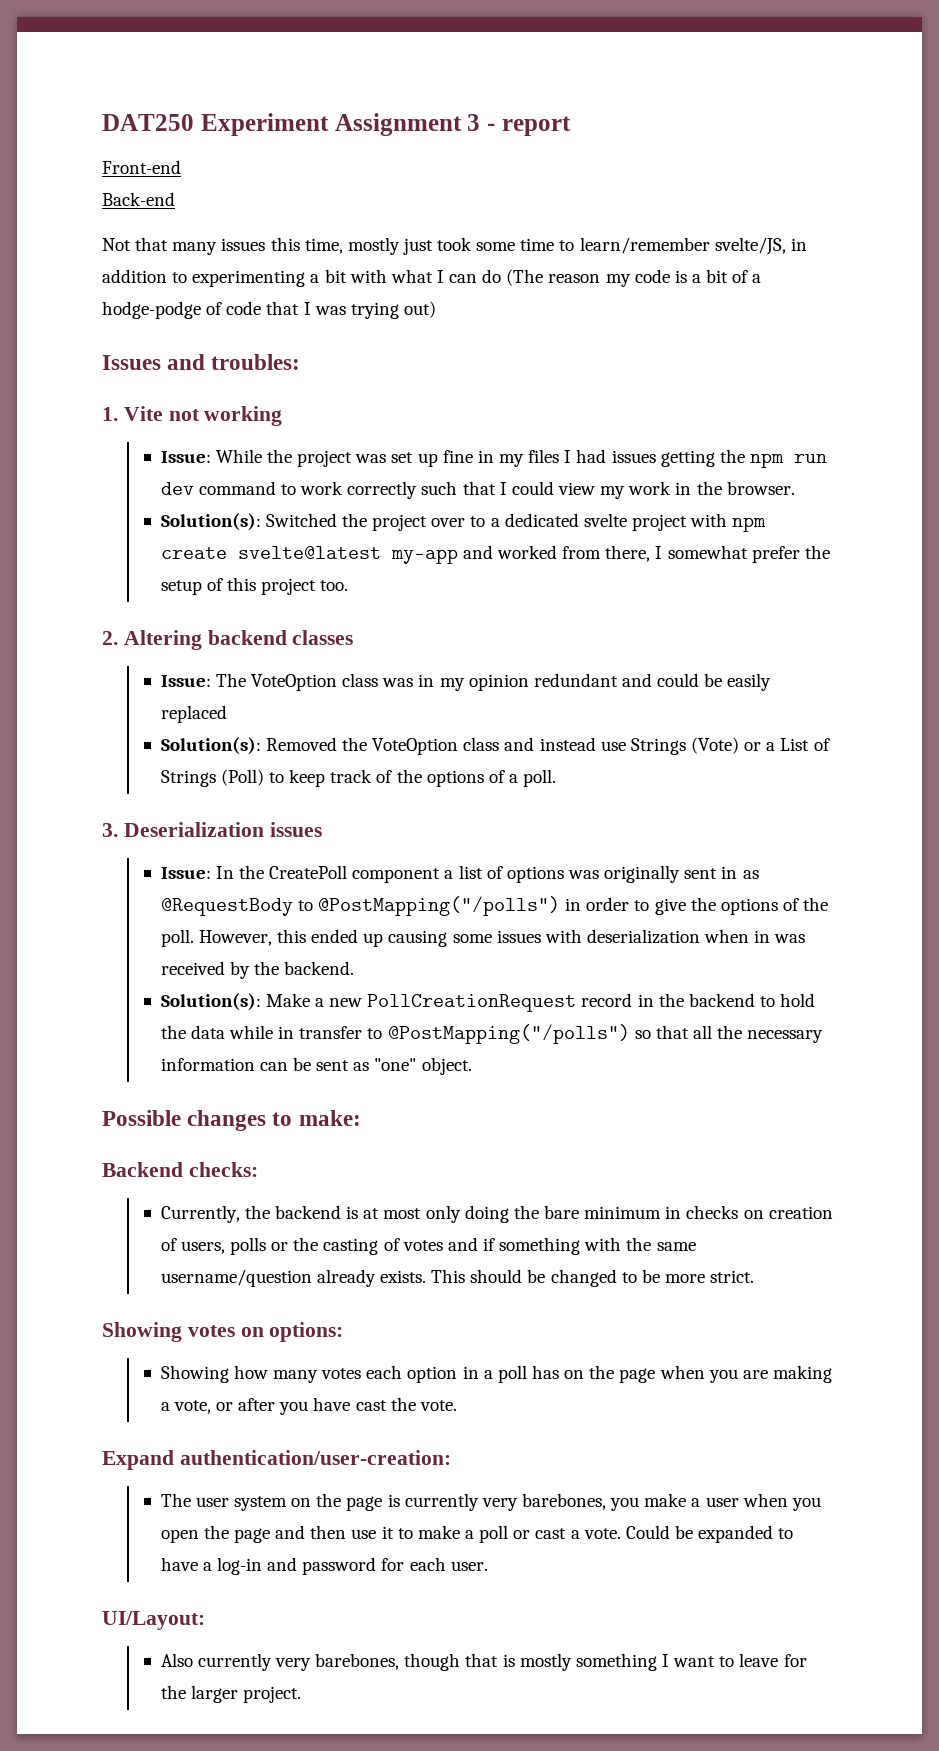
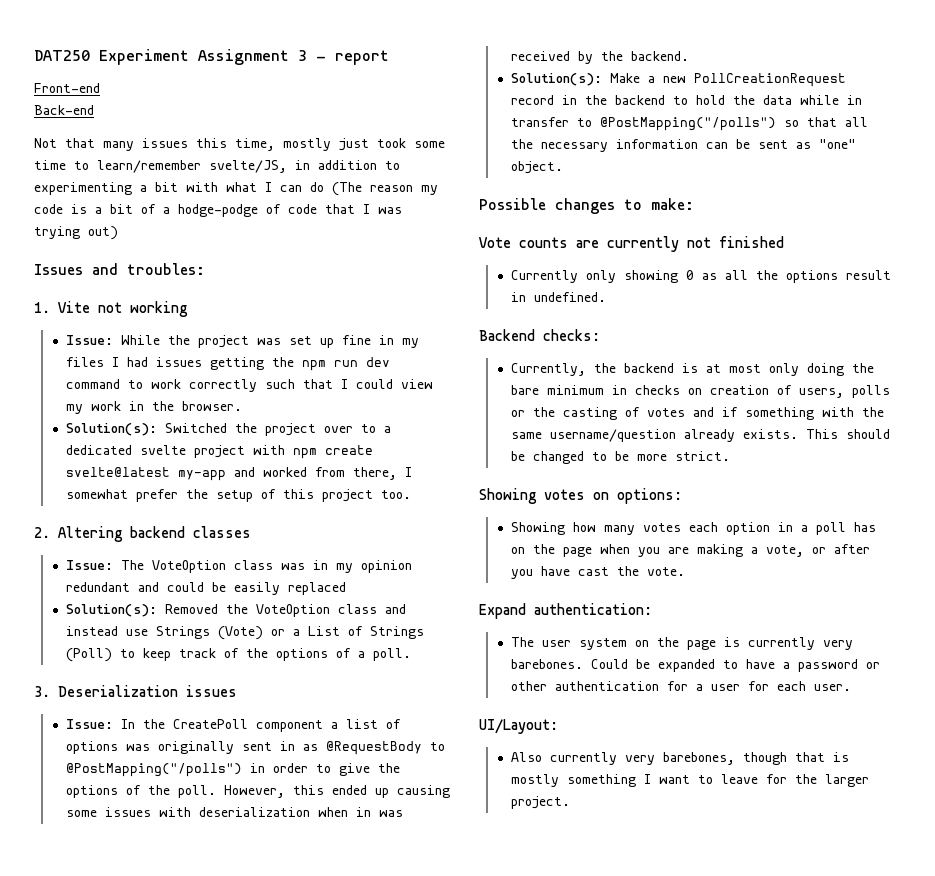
(361, 1118) none -> [479,236,784,252] [511,270,892,283] [511,292,607,302] // Vote counts are currently not finished // Currently only showing 0 as all the options result in undefined.
[179,1450,451,1465] authentication/user-creation: -> [534,603,652,615] authentication:
[521,1493,821,1511] [160,1525,621,1543] barebones, you make a user when you open the page and then use it to make a poll or cast a vote. -> [511,659,584,669] barebones.
[217,1557,377,1575] log-in and password -> [798,659,881,672] [511,681,741,691] password or other authentication for a user

